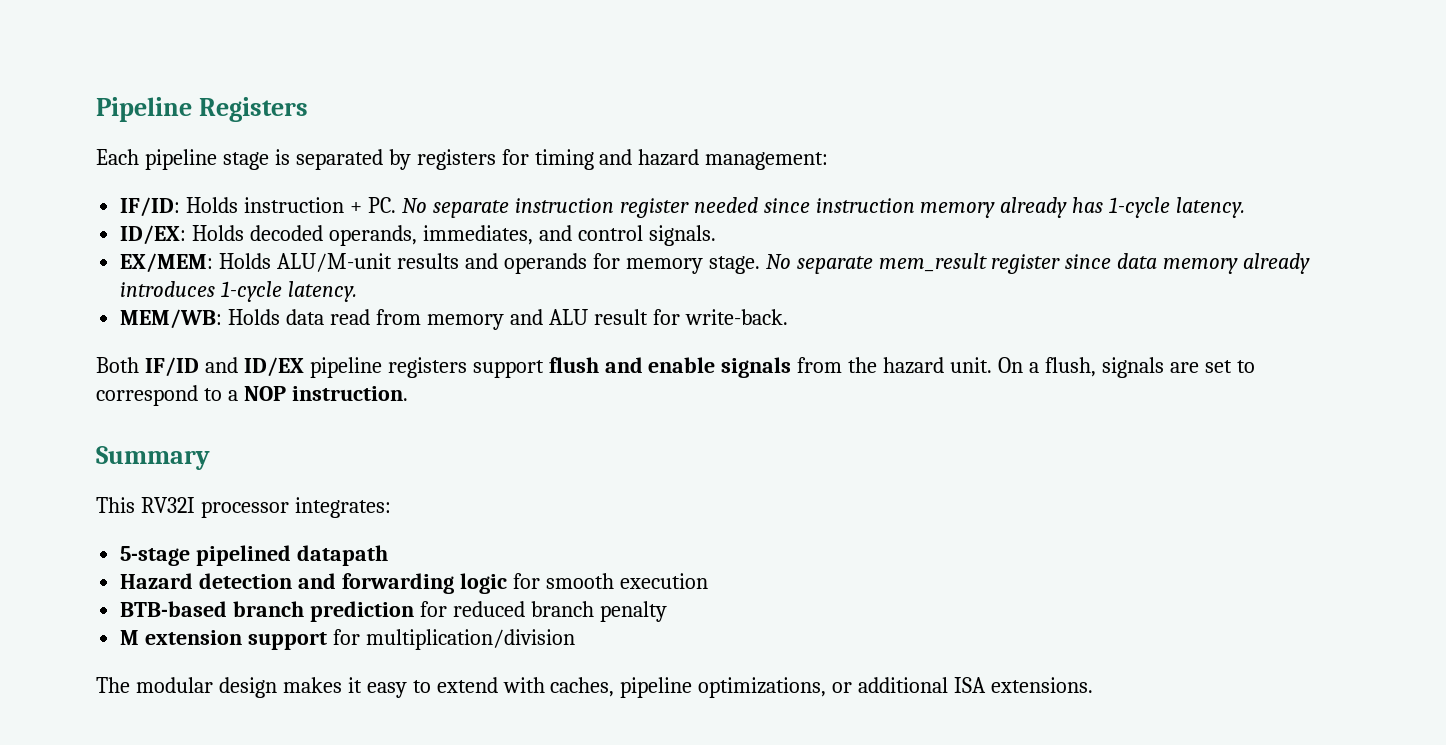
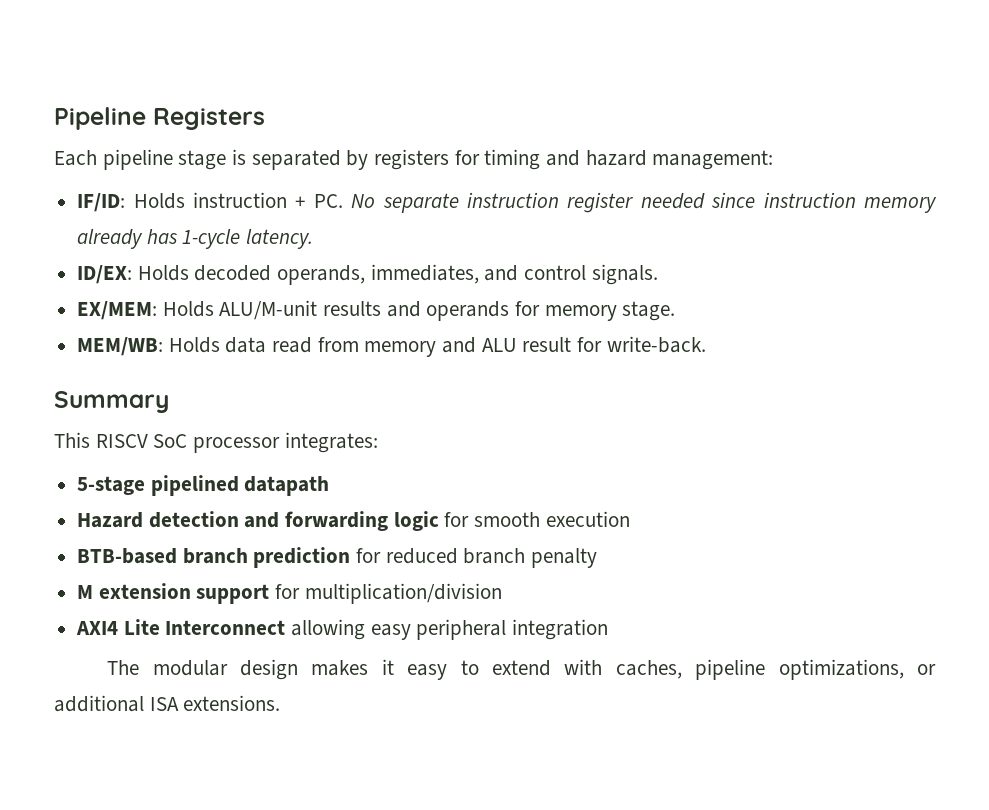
[765,253,1311,274] [120,281,358,302] No separate mem_result register since data memory already introduces 1-cycle latency. -> (676, 311) none
[96,357,1255,378] [96,385,408,406] // Both IF/ID and ID/EX pipeline registers support flush and enable signals from the hazard unit. On a flush, signals are set to correspond to a NOP instruction. -> (706, 344) none
[140,497,195,513] RV32I -> [95,434,188,448] RISCV SoC
(575, 639) none -> [76,619,609,640] // AXI4 Lite Interconnect allowing easy peripheral integration

